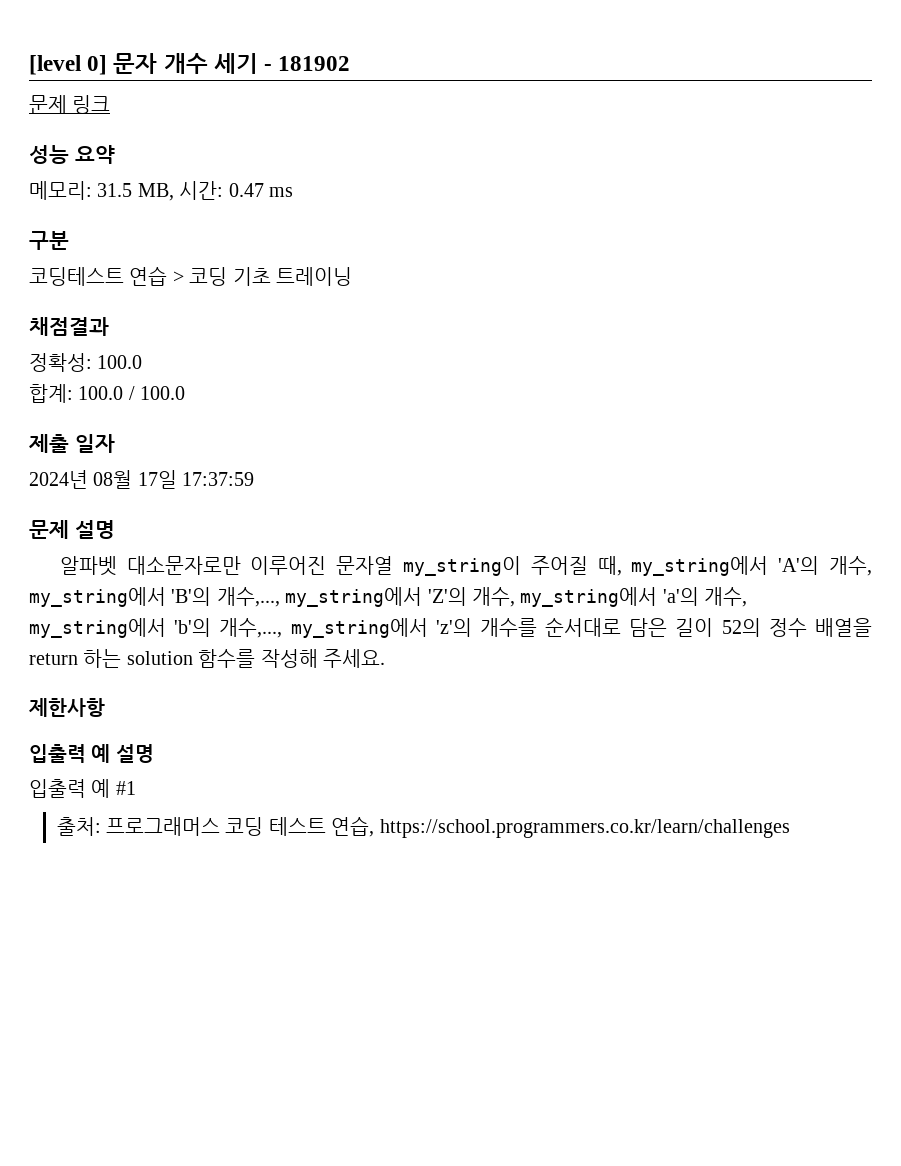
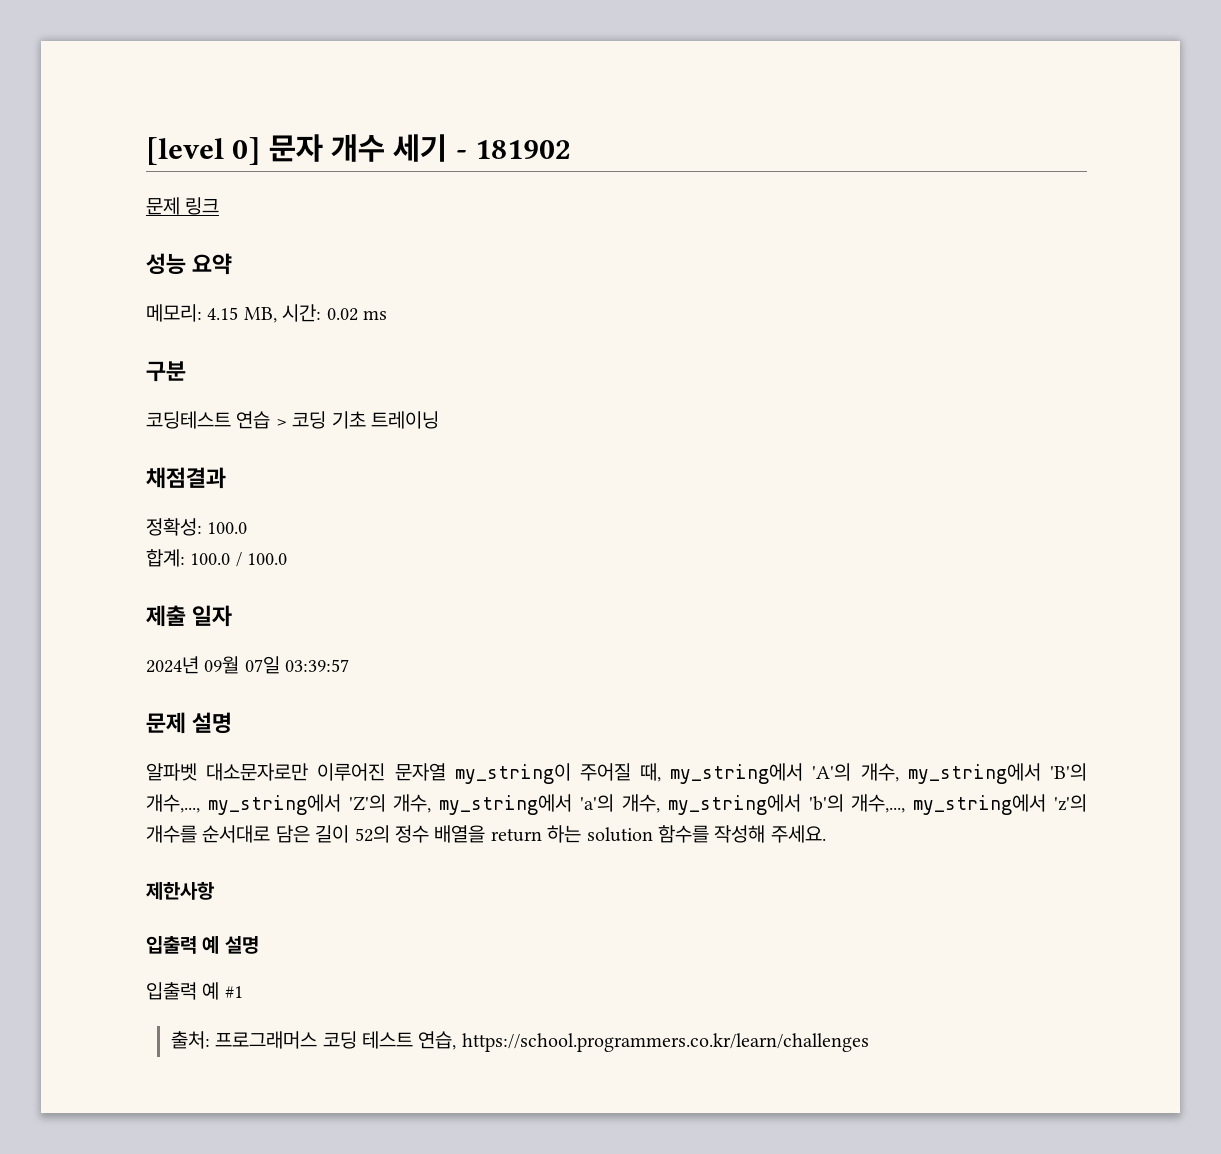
[97,183,133,197] 31.5 -> [207,307,239,320] 4.15
[228,183,264,197] 0.47 -> [326,308,358,321] 0.02
[93,470,255,489] 08월 17일 17:37:59 -> [204,656,350,674] 09월 07일 03:39:57

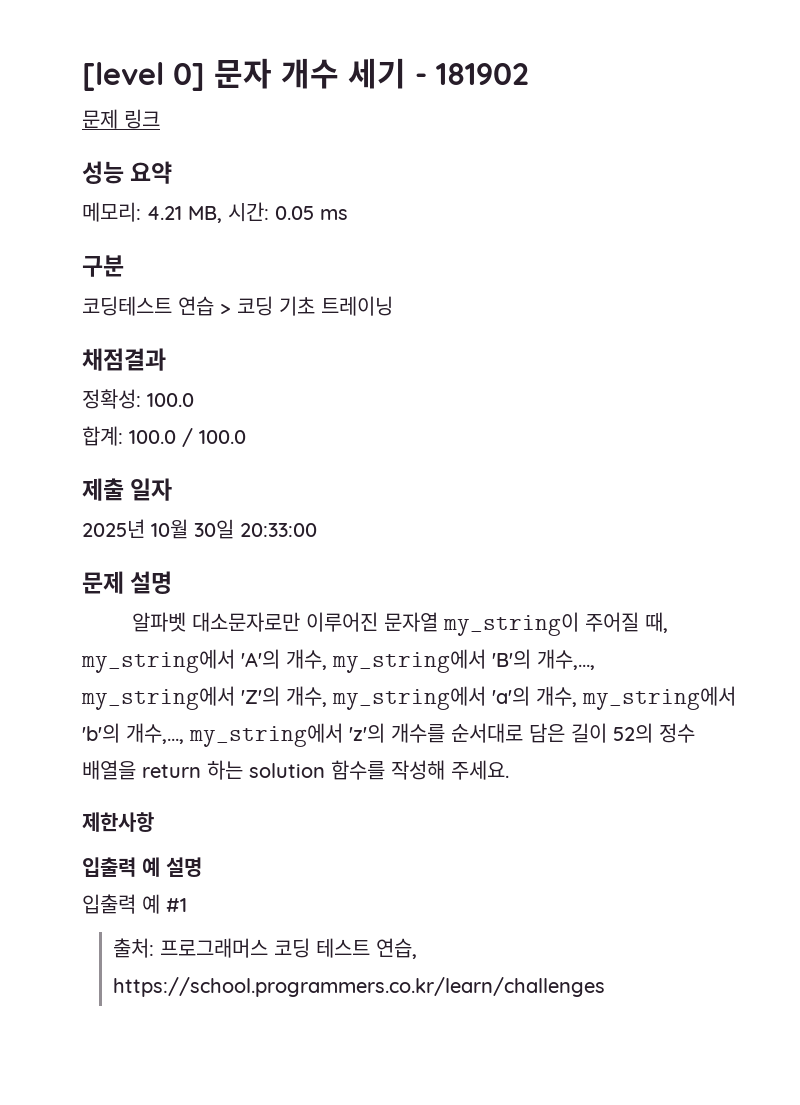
[207,307,239,320] 4.15 -> [147,206,182,220] 4.21
[326,308,358,321] 0.02 -> [275,206,314,220] 0.05
[146,656,350,674] 2024년 09월 07일 03:39:57 -> [82,519,317,539] 2025년 10월 30일 20:33:00

